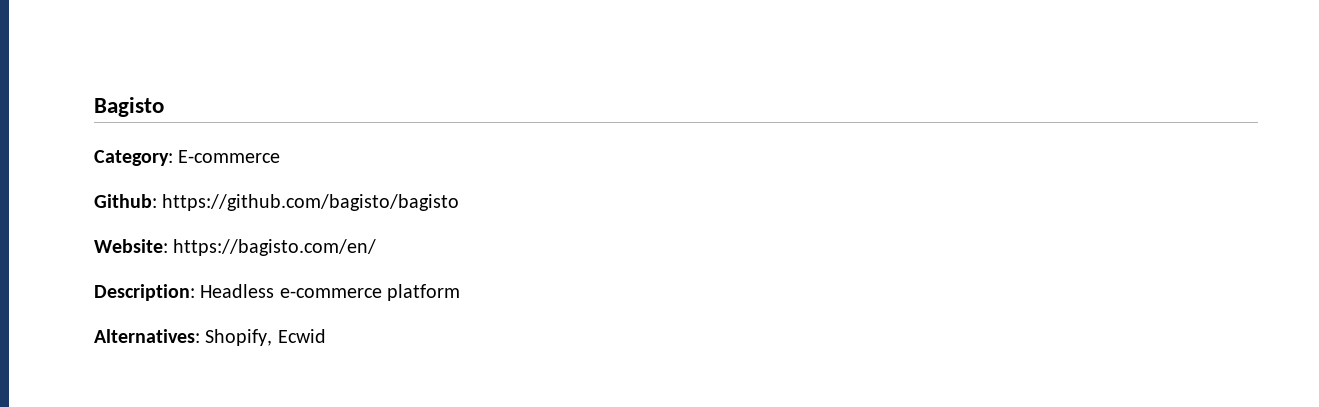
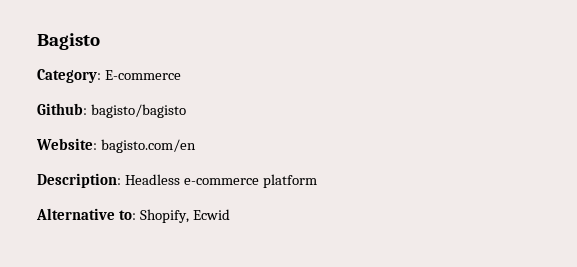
[162,194,460,211] https://github.com/bagisto/bagisto -> [90,104,186,118] bagisto/bagisto
[173,239,377,256] https://bagisto.com/en/ -> [100,139,196,153] bagisto.com/en
[94,329,200,343] Alternatives: -> [36,208,136,220] Alternative to:

